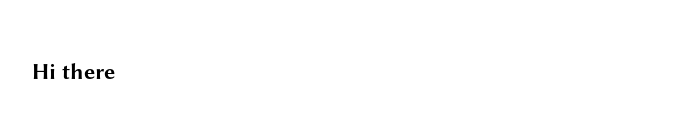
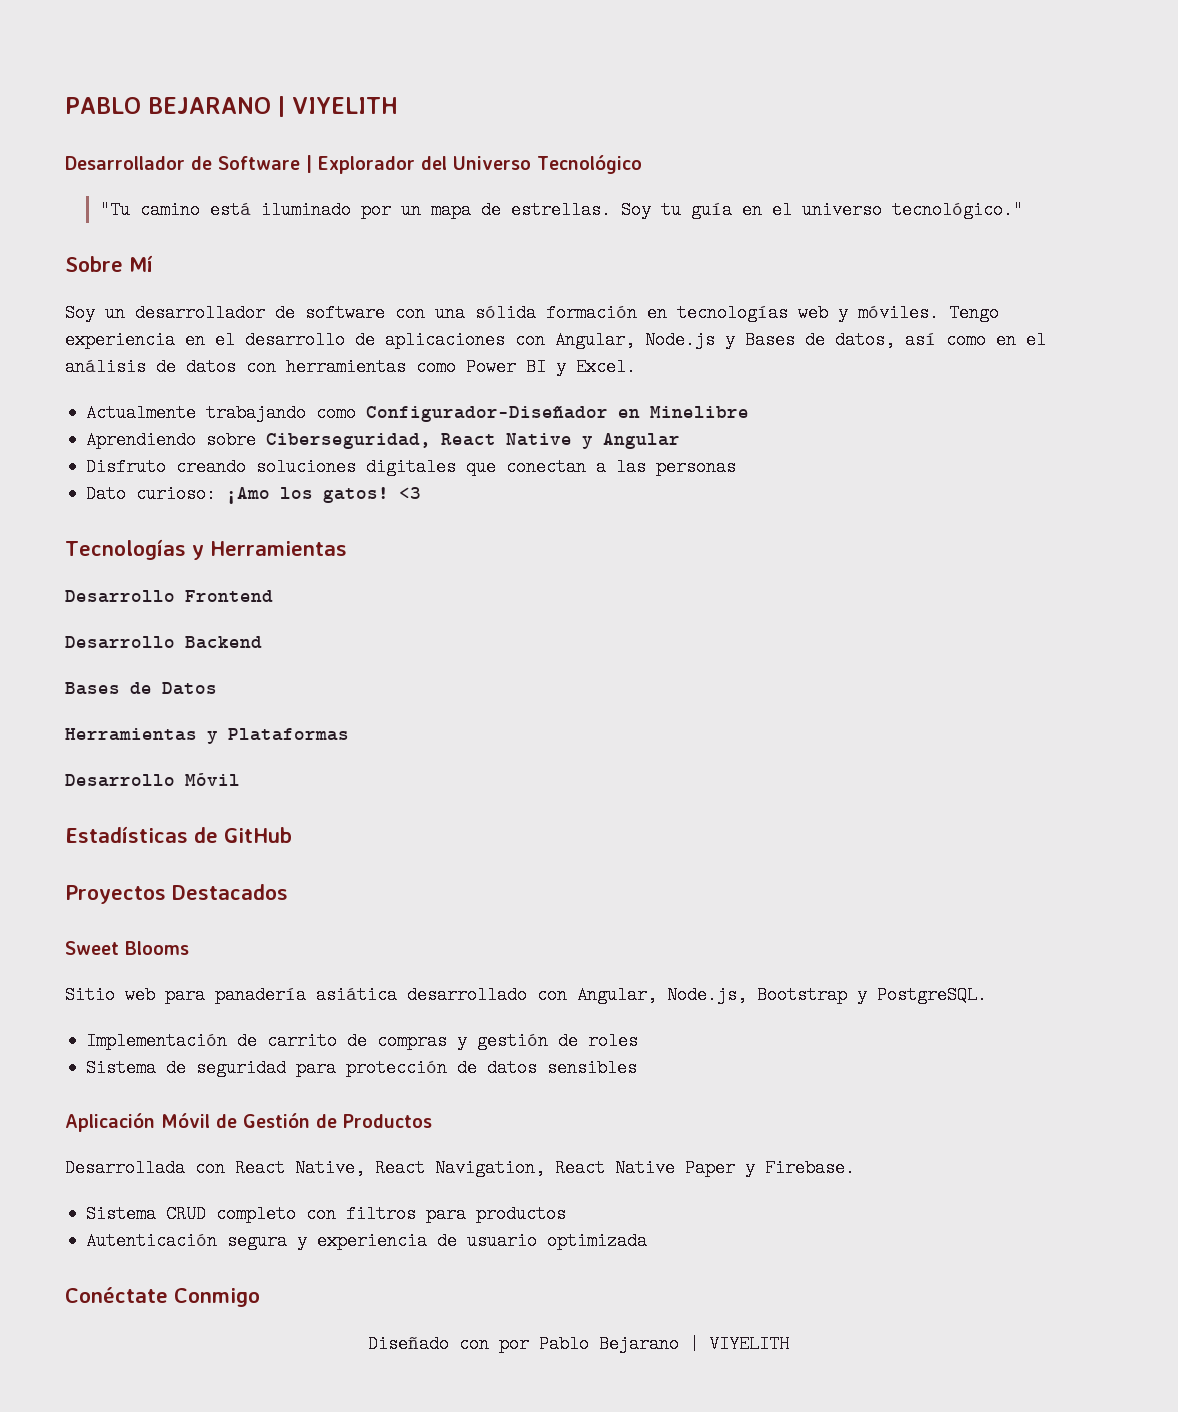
[32,63,116,79] Hi there -> [65,96,398,117] [65,155,642,174] [99,201,1023,219] [65,255,153,272] [65,304,999,322] [65,331,1046,349] [65,358,636,376] [86,404,750,422] [86,431,681,449] [86,458,737,476] [86,485,422,504] [65,539,347,560] [65,590,273,603] [65,636,262,649] [65,682,217,695] [65,728,349,744] [65,773,240,787] [65,826,292,843] [65,884,288,904] [65,941,189,955] [65,986,987,1004] [86,1032,639,1050] [86,1059,638,1077] [65,1113,432,1132] [65,1159,855,1177] [86,1205,567,1223] [86,1232,648,1250] [65,1287,260,1307] [367,1335,789,1353] PABLO BEJARANO | VIYELITH // Desarrollador de Software | Explorador del Universo Tecnológico // "Tu camino está iluminado por un mapa de estrellas. Soy tu guía en el universo tecnológico." // Sobre Mí // Soy un desarrollador de software con una sólida formación en tecnologías web y móviles. Tengo experiencia en el desarrollo de aplicaciones con Angular, Node.js y Bases de datos, así como en el análisis de datos con herramientas como Power BI y Excel. // Actualmente trabajando como Configurador-Diseñador en Minelibre // Aprendiendo sobre Ciberseguridad, React Native y Angular // Disfruto creando soluciones digitales que conectan a las personas // Dato curioso: ¡Amo los gatos! <3 // Tecnologías y Herramientas // Desarrollo Frontend // Desarrollo Backend // Bases de Datos // Herramientas y Plataformas // Desarrollo Móvil // Estadísticas de GitHub // Proyectos Destacados // Sweet Blooms // Sitio web para panadería asiática desarrollado con Angular, Node.js, Bootstrap y PostgreSQL. // Implementación de carrito de compras y gestión de roles // Sistema de seguridad para protección de datos sensibles // Aplicación Móvil de Gestión de Productos // Desarrollada con React Native, React Navigation, React Native Paper y Firebase. // Sistema CRUD completo con filtros para productos // Autenticación segura y experiencia de usuario optimizada // Conéctate Conmigo // Diseñado con por Pablo Bejarano | VIYELITH

